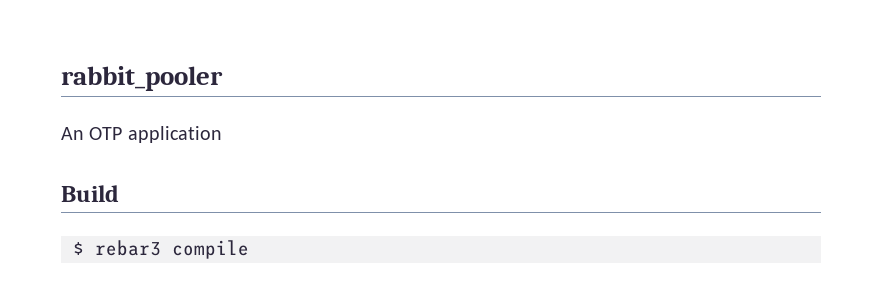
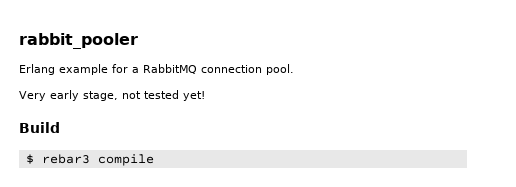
[61,126,222,143] An OTP application -> [19,64,294,75] [19,90,205,101] Erlang example for a RabbitMQ connection pool. // Very early stage, not tested yet!

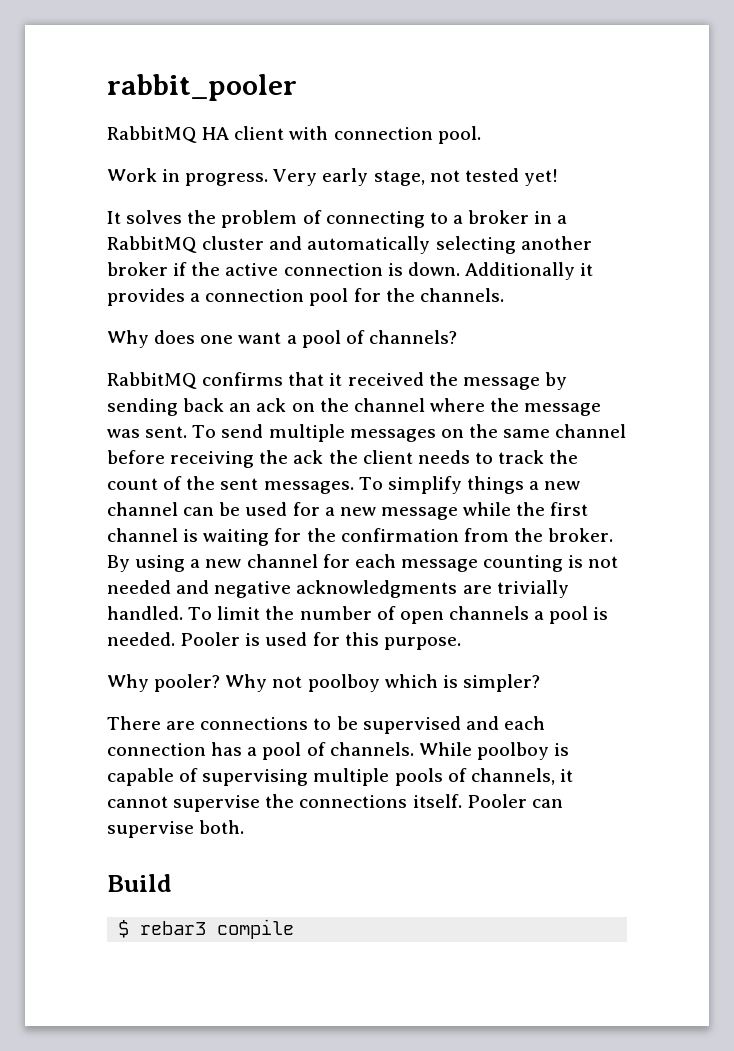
[19,64,197,75] Erlang example for a RabbitMQ -> [107,126,329,143] RabbitMQ HA client with
(294, 69) none -> [107,168,269,186] Work in progress.
(205, 96) none -> [107,210,568,228] [107,236,592,254] [107,262,594,280] [107,288,504,306] [107,330,457,348] [107,372,567,390] [107,398,602,416] [107,424,627,442] [107,450,579,468] [107,476,581,494] [107,502,589,520] [107,528,614,546] [107,554,619,572] [107,580,569,598] [107,606,609,624] [107,632,461,650] [107,674,540,692] [107,716,545,734] [107,742,570,760] [107,768,573,786] [107,794,563,812] [107,820,245,838] // It solves the problem of connecting to a broker in a RabbitMQ cluster and automatically selecting another broker if the active connection is down. Additionally it provides a connection pool for the channels. // Why does one want a pool of channels? // RabbitMQ confirms that it received the message by sending back an ack on the channel where the message was sent. To send multiple messages on the same channel before receiving the ack the client needs to track the count of the sent messages. To simplify things a new channel can be used for a new message while the first channel is waiting for the confirmation from the broker. By using a new channel for each message counting is not needed and negative acknowledgments are trivially handled. To limit the number of open channels a pool is needed. Pooler is used for this purpose. // Why pooler? Why not poolboy which is simpler? // There are connections to be supervised and each connection has a pool of channels. While poolboy is capable of supervising multiple pools of channels, it cannot supervise the connections itself. Pooler can supervise both.

